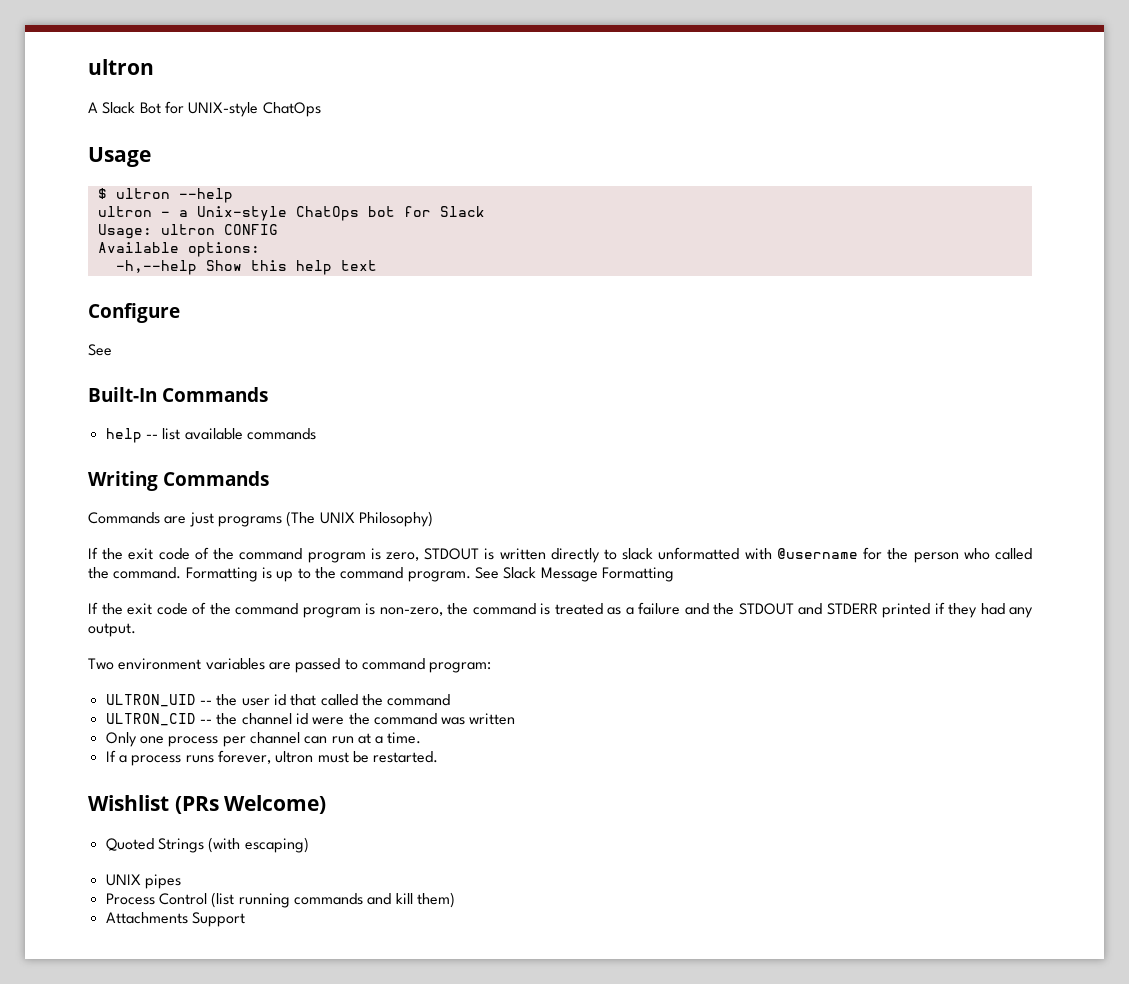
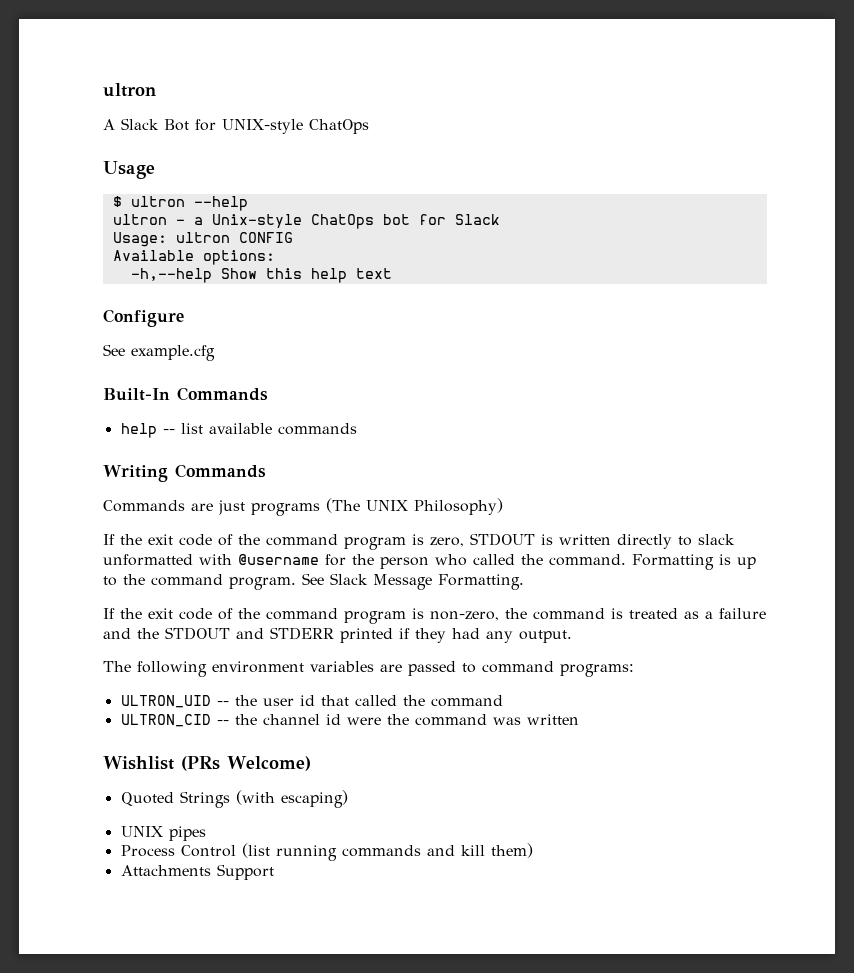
(112, 350) none -> [131,345,215,361] example.cfg
[601,567,674,582] Formatting -> [438,574,524,590] Formatting.
[88,658,114,670] Two -> [103,661,207,677] The following
[429,662,492,673] program: -> [560,664,634,677] programs:
[105,732,422,747] [105,750,439,766] // Only one process per channel can run at a time. // If a process runs forever, ultron must be restarted. -> (579, 719) none

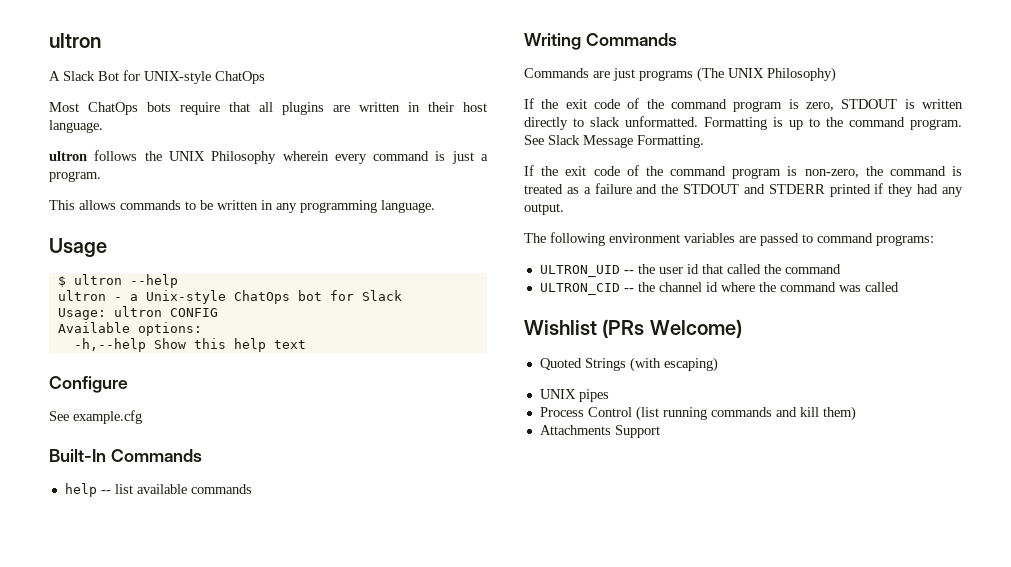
(369, 126) none -> [49,102,487,115] [49,120,103,133] [49,150,489,164] [49,171,101,182] [49,200,435,213] // Most ChatOps bots require that all plugins are written in their host language. // ultron follows the UNIX Philosophy wherein every command is just a program. // This allows commands to be written in any programming language.
[103,554,626,569] unformatted with @username for the person who called the command. -> [625,116,698,127] unformatted.
[346,717,381,725] were -> [720,282,755,292] where
[526,714,579,725] written -> [864,282,899,292] called

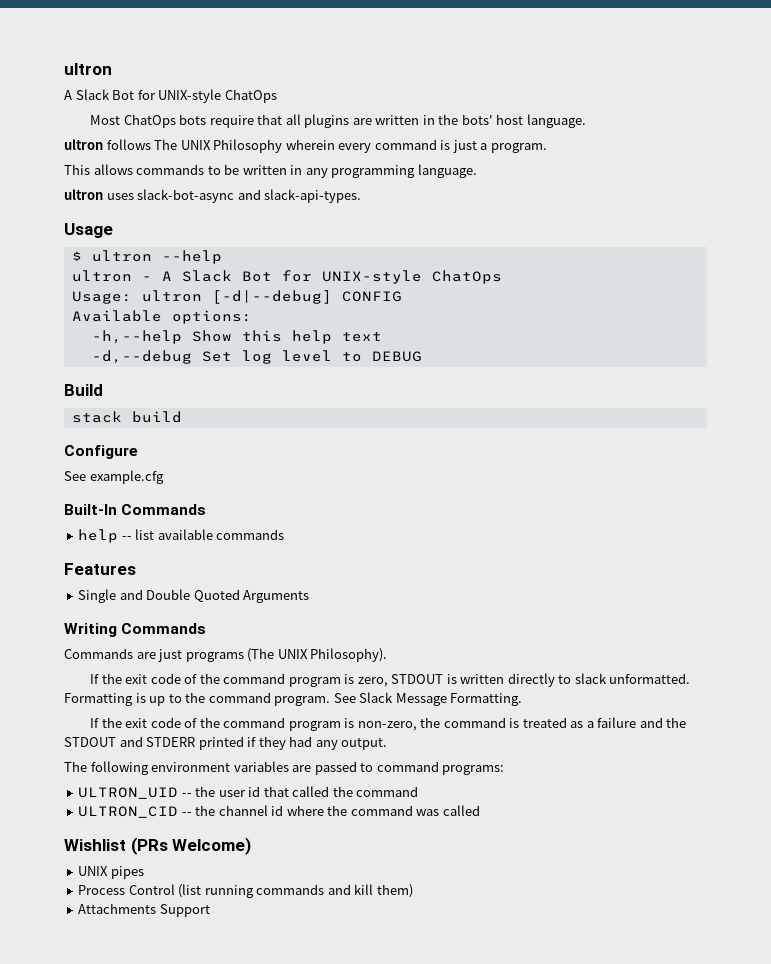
[428,102,454,112] their -> [438,114,493,125] the bots'
[144,151,162,161] the -> [154,139,178,150] The
(435, 206) none -> [64,189,362,203] // ultron uses slack-bot-async and slack-api-types.
[129,290,402,304] a Unix-style ChatOps bot for Slack -> [161,270,502,284] A Slack Bot for UNIX-style ChatOps
(162, 311) none -> [211,290,332,304] [-d|--debug]
(306, 344) none -> [91,350,422,364] [64,384,103,396] [71,411,182,423] // -d,--debug Set log level to DEBUG // Build // stack build
(252, 489) none -> [64,563,136,575] [78,589,310,603] // Features // Single and Double Quoted Arguments
[767,67,836,82] Philosophy) -> [310,648,388,662] Philosophy).
[539,357,718,372] // Quoted Strings (with escaping) -> (252, 846) none

